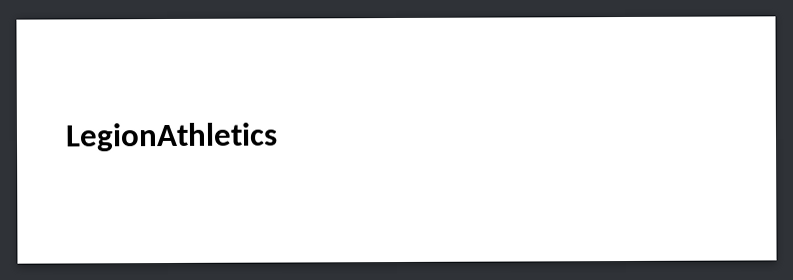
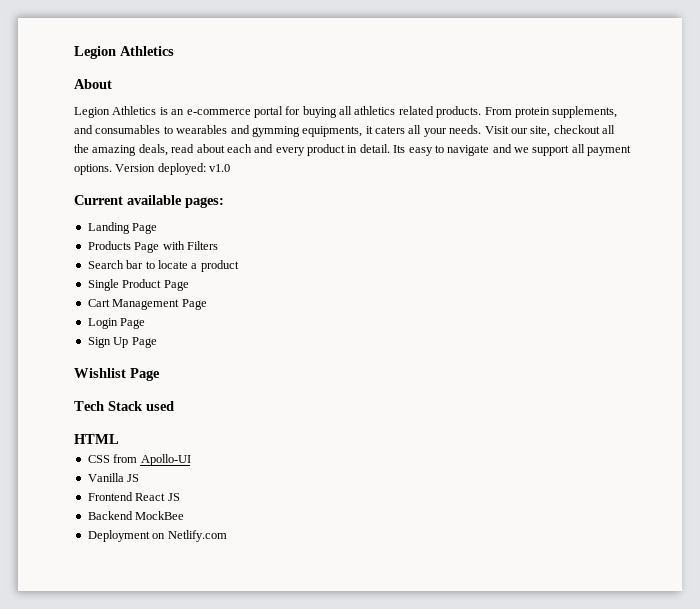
[65,122,278,152] LegionAthletics -> [74,46,174,59] [74,79,112,89] [74,106,618,118] [74,125,615,137] [74,144,632,156] [74,163,231,175] [74,195,224,208] [87,222,158,234] [87,241,218,253] [87,260,239,272] [87,279,189,291] [87,299,207,310] [87,318,146,329] [87,337,157,348] [74,368,160,381] [74,401,174,411] [74,434,119,444] [87,454,191,466] [87,473,140,482] [87,492,180,501] [87,511,185,520] [87,530,227,542] Legion Athletics // About // Legion Athletics is an e-commerce portal for buying all athletics related products. From protein supplements, and consumables to wearables and gymming equipments, it caters all your needs. Visit our site, checkout all the amazing deals, read about each and every product in detail. Its easy to navigate and we support all payment options. Version deployed: v1.0 // Current available pages: // Landing Page // Products Page with Filters // Search bar to locate a product // Single Product Page // Cart Management Page // Login Page // Sign Up Page // Wishlist Page // Tech Stack used // HTML // CSS from Apollo-UI // Vanilla JS // Frontend React JS // Backend MockBee // Deployment on Netlify.com

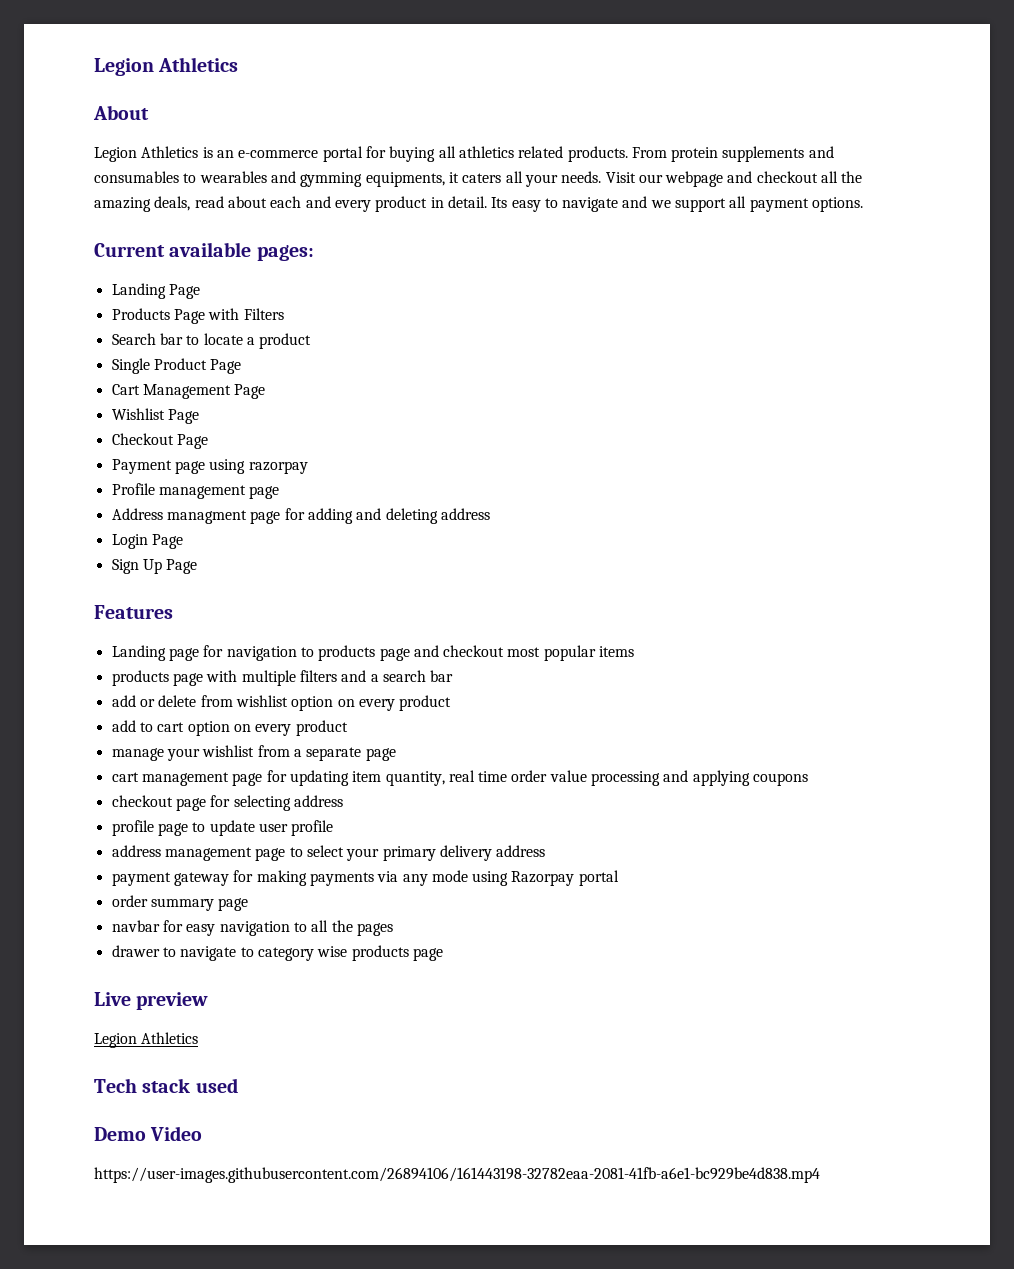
[552,106,618,118] supplements, -> [722,146,805,162] supplements
[530,126,551,137] site, -> [665,171,753,187] webpage and
[115,163,231,175] Version deployed: v1.0 -> (864, 204) none
(207, 304) none -> [111,408,199,424] [111,433,208,449] [111,459,308,474] [111,483,280,499] [111,508,490,524] // Wishlist Page // Checkout Page // Payment page using razorpay // Profile management page // Address managment page for adding and deleting address
[74,368,160,381] Wishlist Page -> [94,605,173,619] [111,645,635,661] [111,670,454,686] [111,695,452,711] [111,720,348,736] [111,745,396,761] [111,770,809,786] [111,795,343,811] [111,820,334,836] [111,845,546,861] [111,870,619,886] [111,895,249,911] [111,920,393,936] [111,945,443,961] [94,992,209,1010] [94,1032,199,1048] Features // Landing page for navigation to products page and checkout most popular items // products page with multiple filters and a search bar // add or delete from wishlist option on every product // add to cart option on every product // manage your wishlist from a separate page // cart management page for updating item quantity, real time order value processing and applying coupons // checkout page for selecting address // profile page to update user profile // address management page to select your primary delivery address // payment gateway for making payments via any mode using Razorpay portal // order summary page // navbar for easy navigation to all the pages // drawer to navigate to category wise products page // Live preview // Legion Athletics
[108,401,143,411] Stack -> [142,1078,191,1093] stack
[74,434,119,444] [87,454,191,466] [87,473,140,482] [87,492,180,501] [87,511,185,520] [87,530,227,542] HTML // CSS from Apollo-UI // Vanilla JS // Frontend React JS // Backend MockBee // Deployment on Netlify.com -> [94,1126,203,1141] [94,1167,820,1183] Demo Video // https://user-images.githubusercontent.com/26894106/161443198-32782eaa-2081-41fb-a6e1-bc929be4d838.mp4

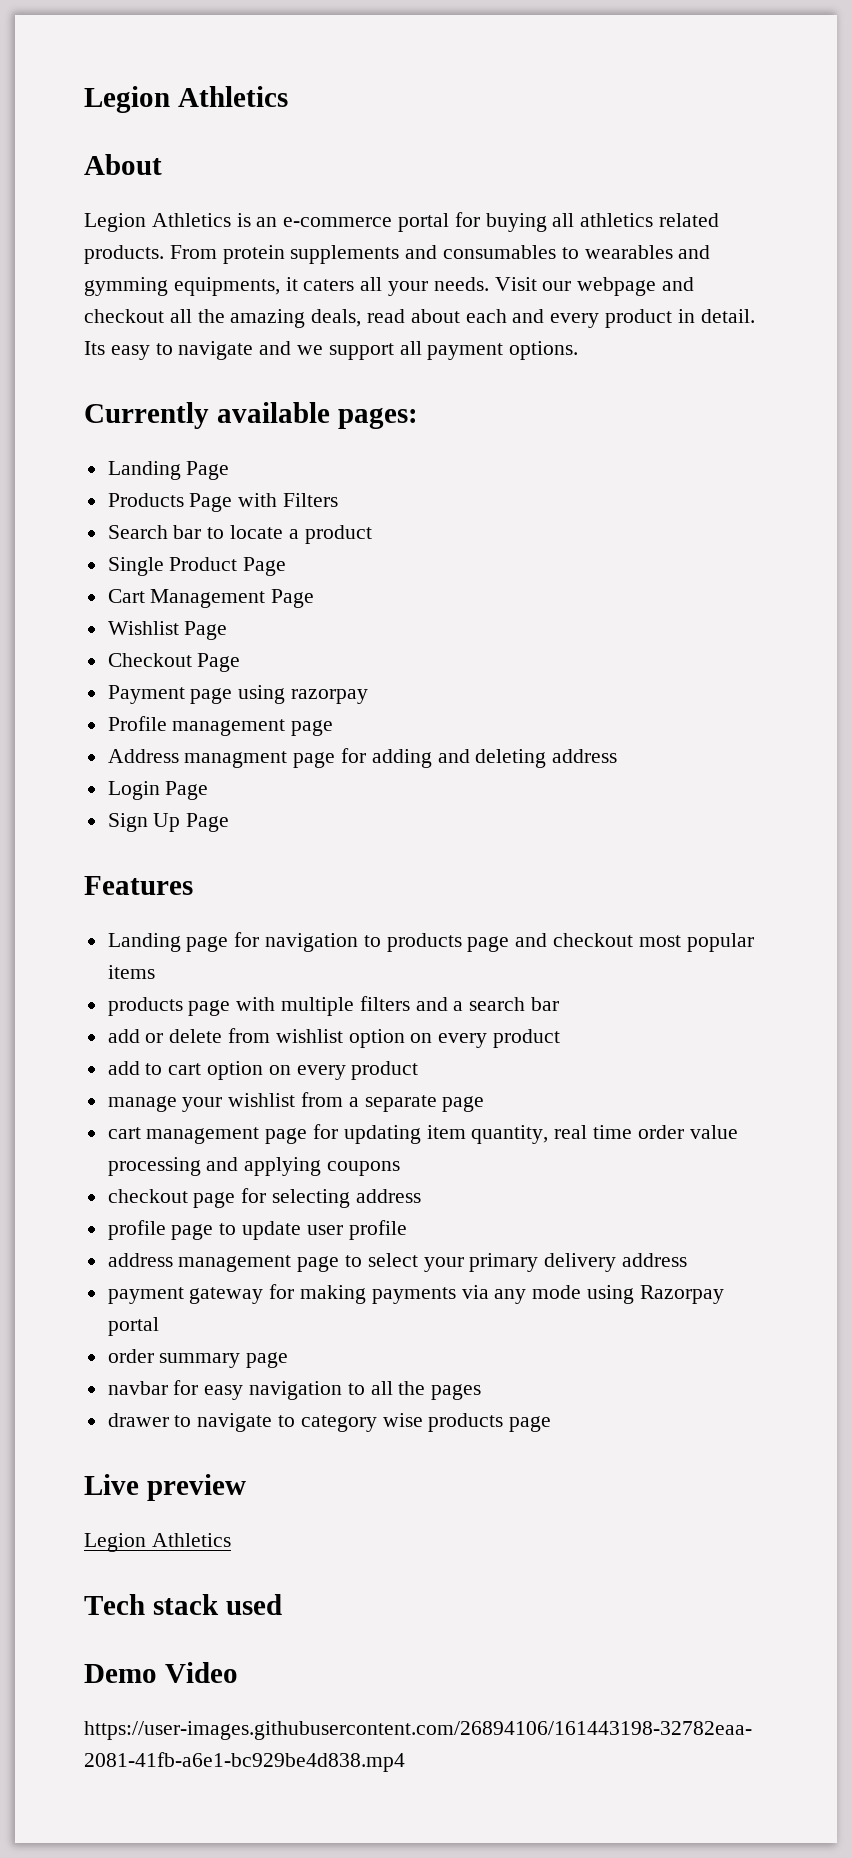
[94,243,165,257] Current -> [84,402,209,429] Currently

